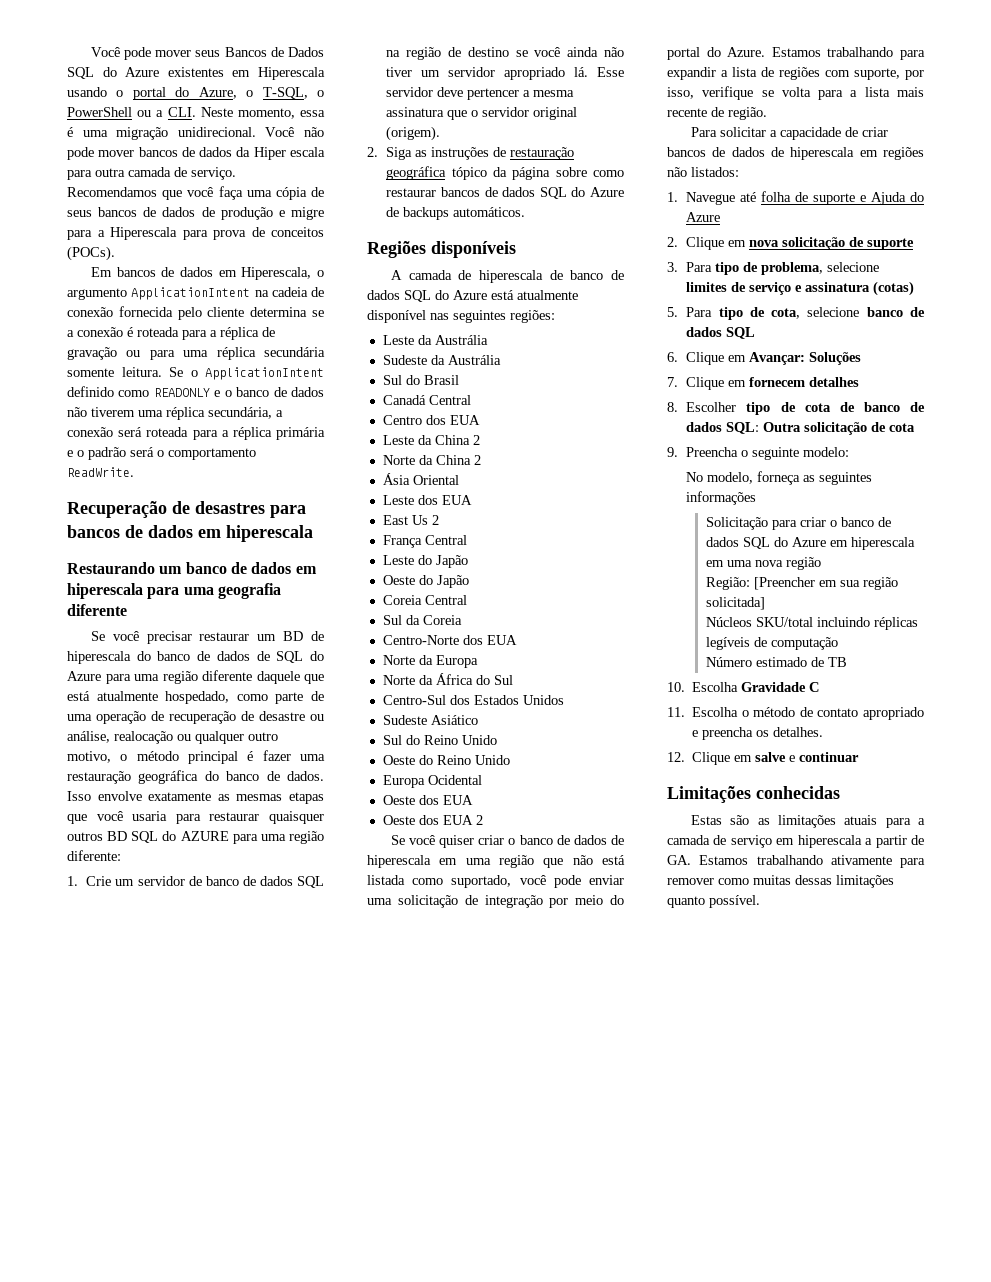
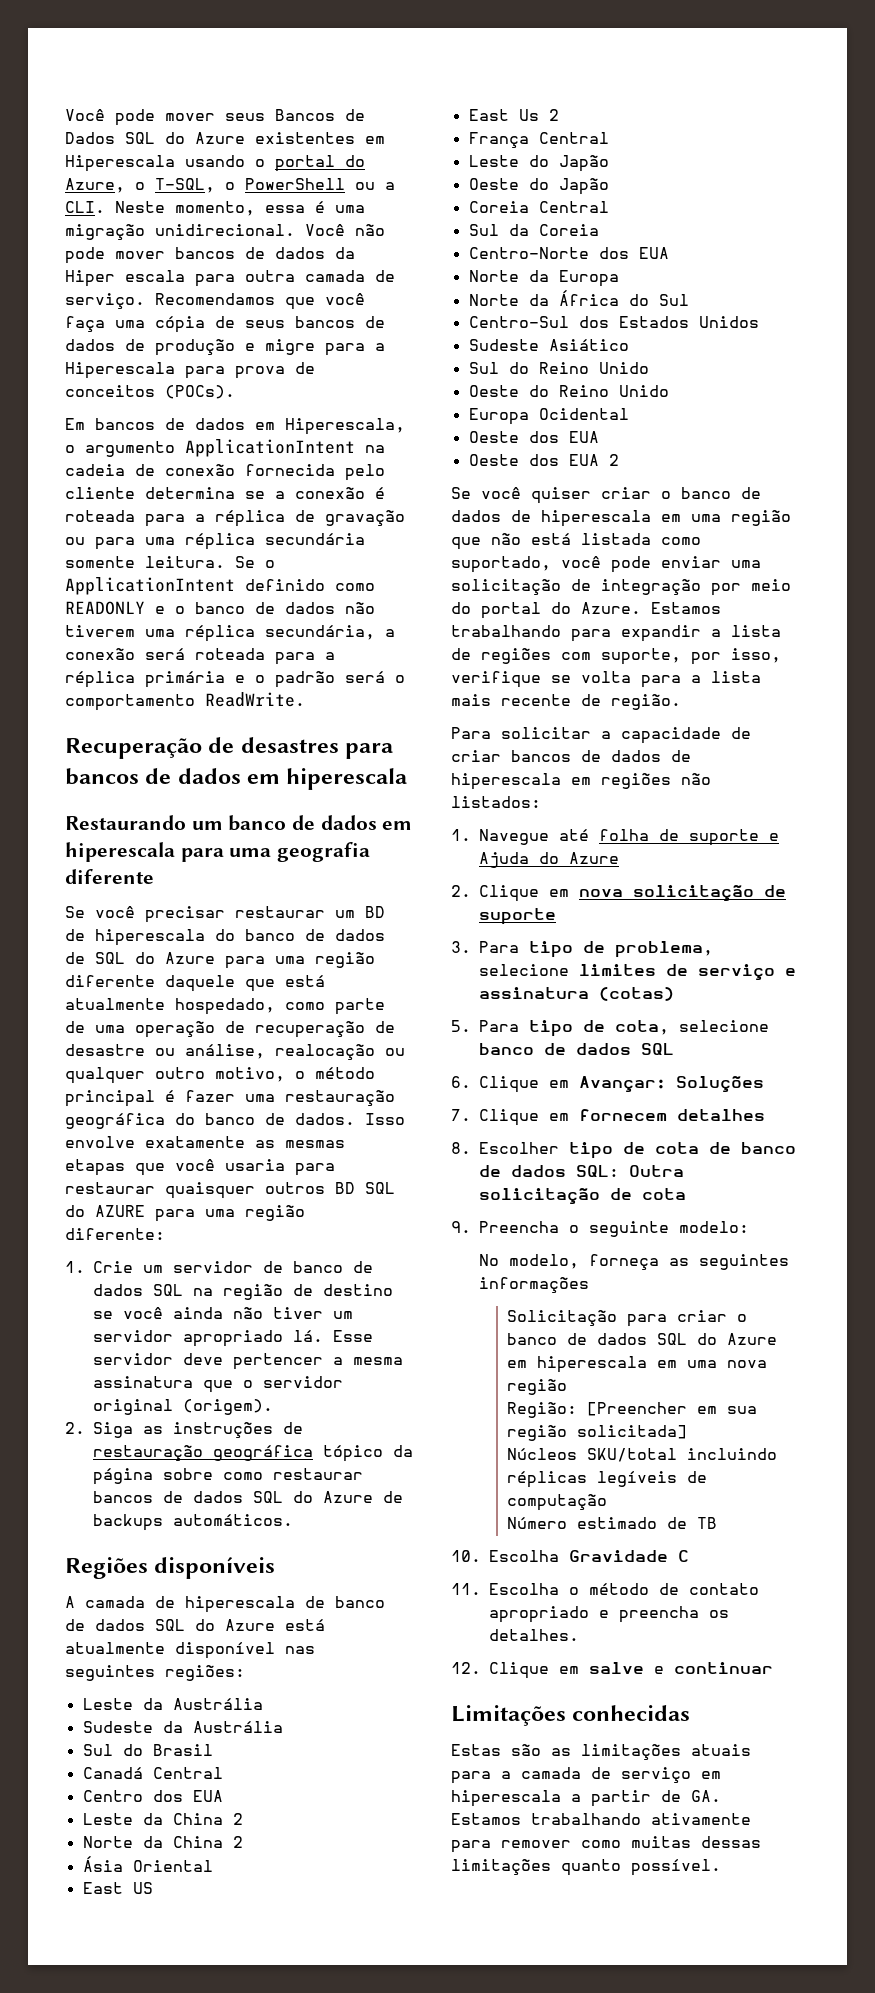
[382,495,472,505] Leste dos EUA -> [82,1882,153,1894] East US

